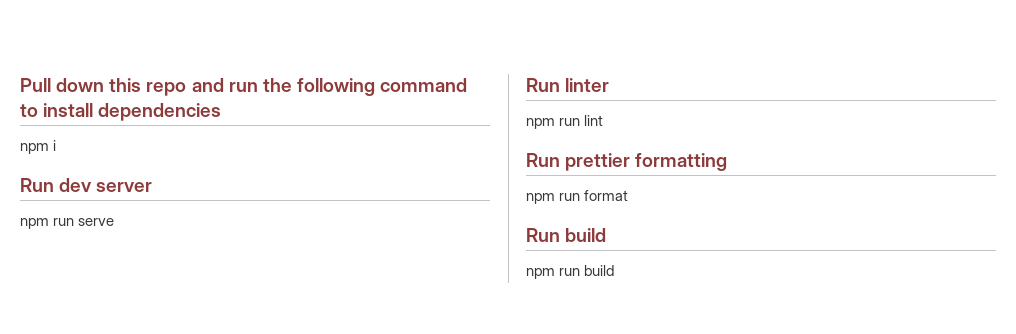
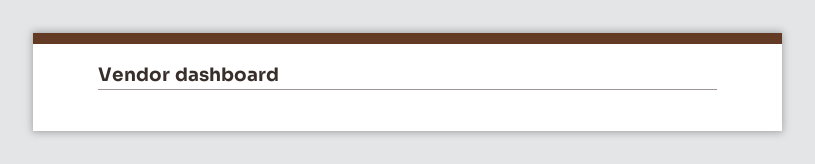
[20,78,468,96] [20,103,222,121] [20,140,57,154] [20,178,153,192] [20,218,115,229] [526,78,610,92] [526,115,604,129] [526,153,728,171] [526,190,629,204] [526,228,607,242] [526,265,615,279] Pull down this repo and run the following command to install dependencies // npm i // Run dev server // npm run serve // Run linter // npm run lint // Run prettier formatting // npm run format // Run build // npm run build -> [98,67,279,82] Vendor dashboard

